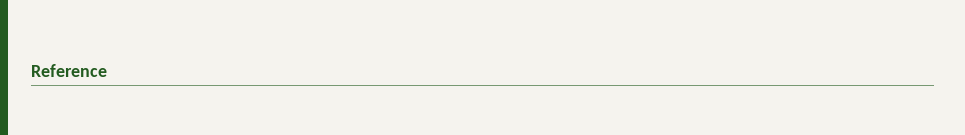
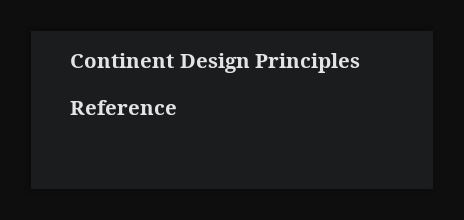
(31, 70) none -> [70,53,361,73] Continent Design Principles //

